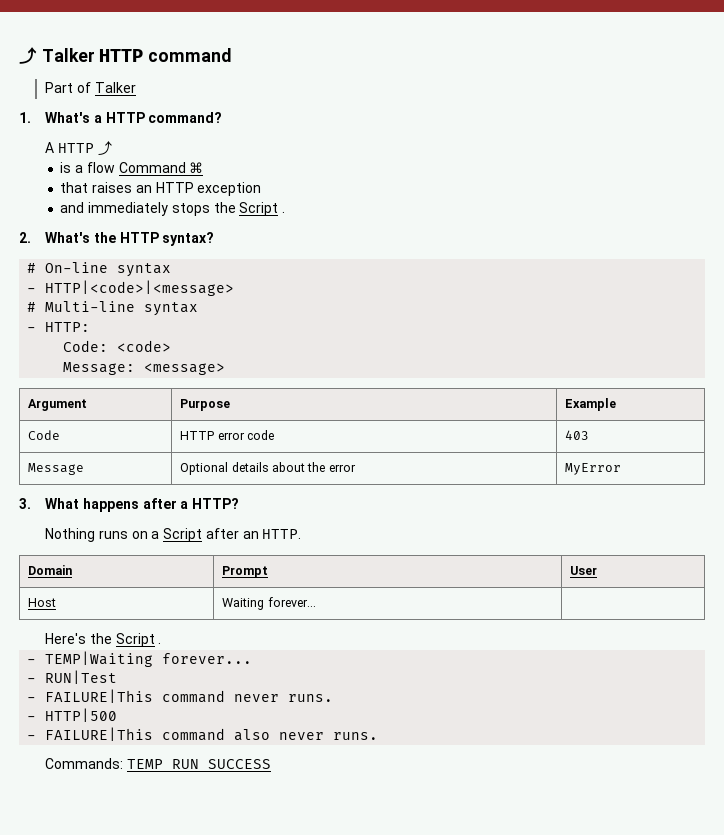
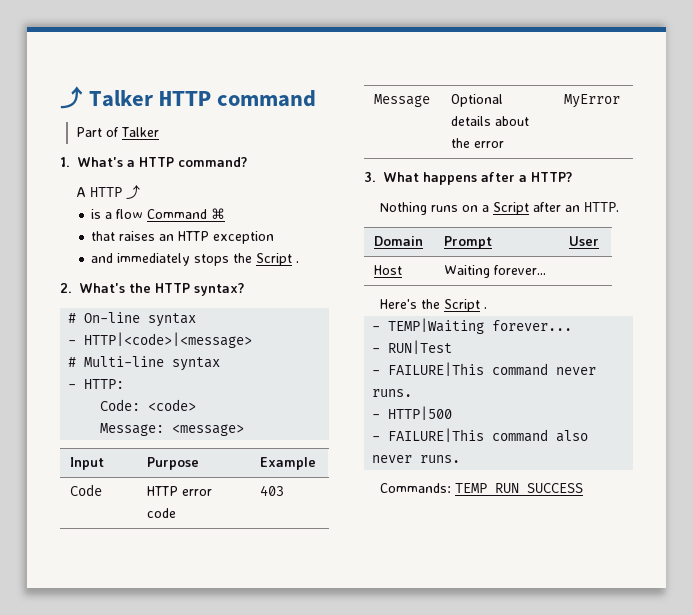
[28,399,88,411] Argument -> [70,457,105,470] Input

